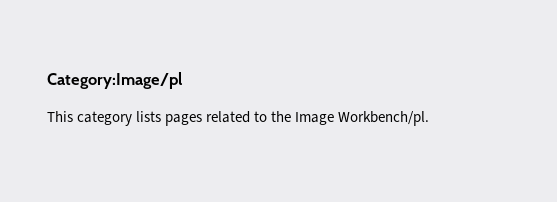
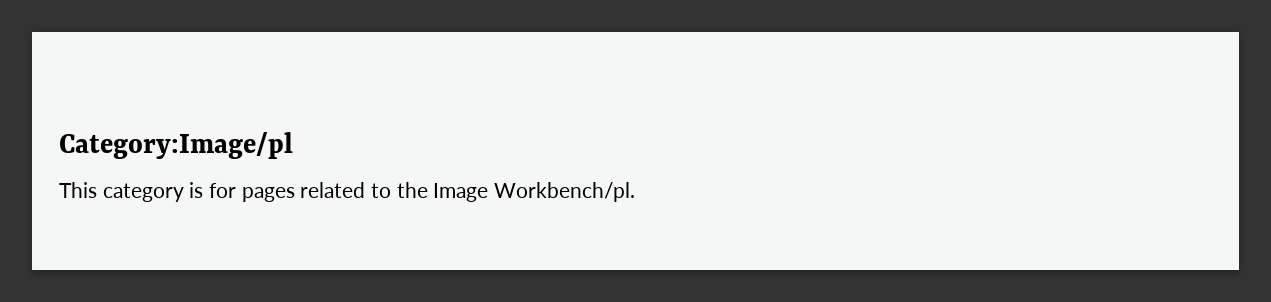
[136,111,162,122] lists -> [189,182,237,198] is for

